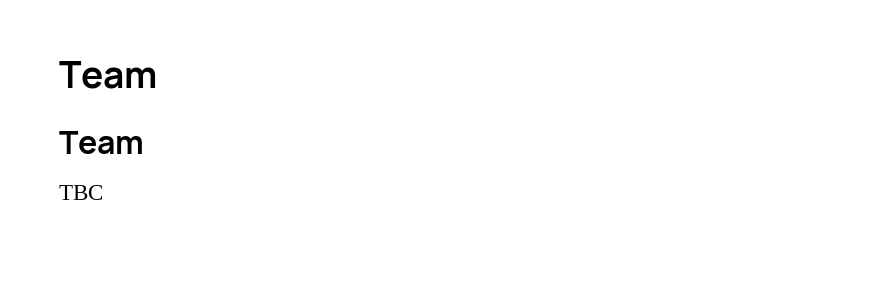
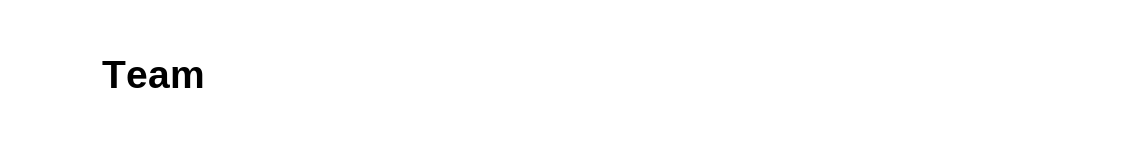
[59,61,157,89] [59,131,144,154] [59,185,103,200] Team // Team // TBC -> [102,61,205,88] Team

